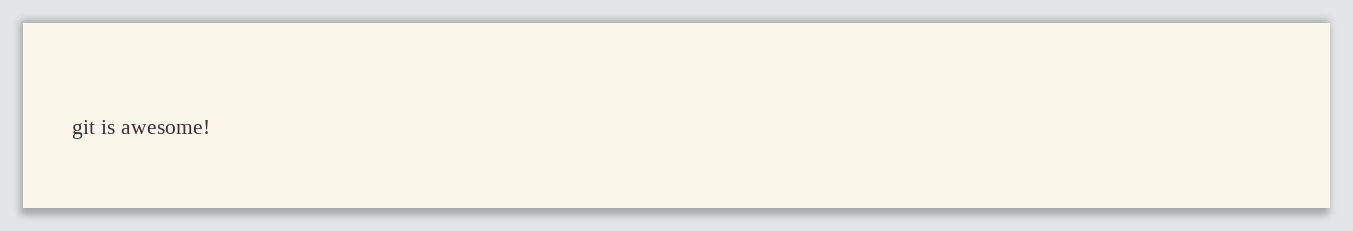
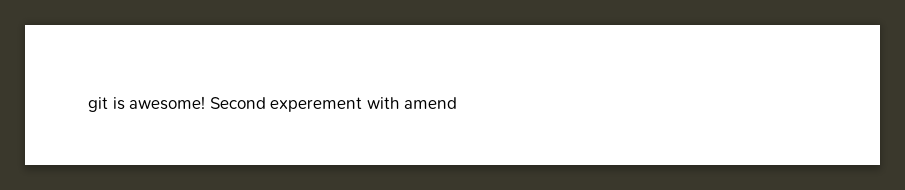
(210, 127) none -> [209,97,457,112] Second experement with amend

